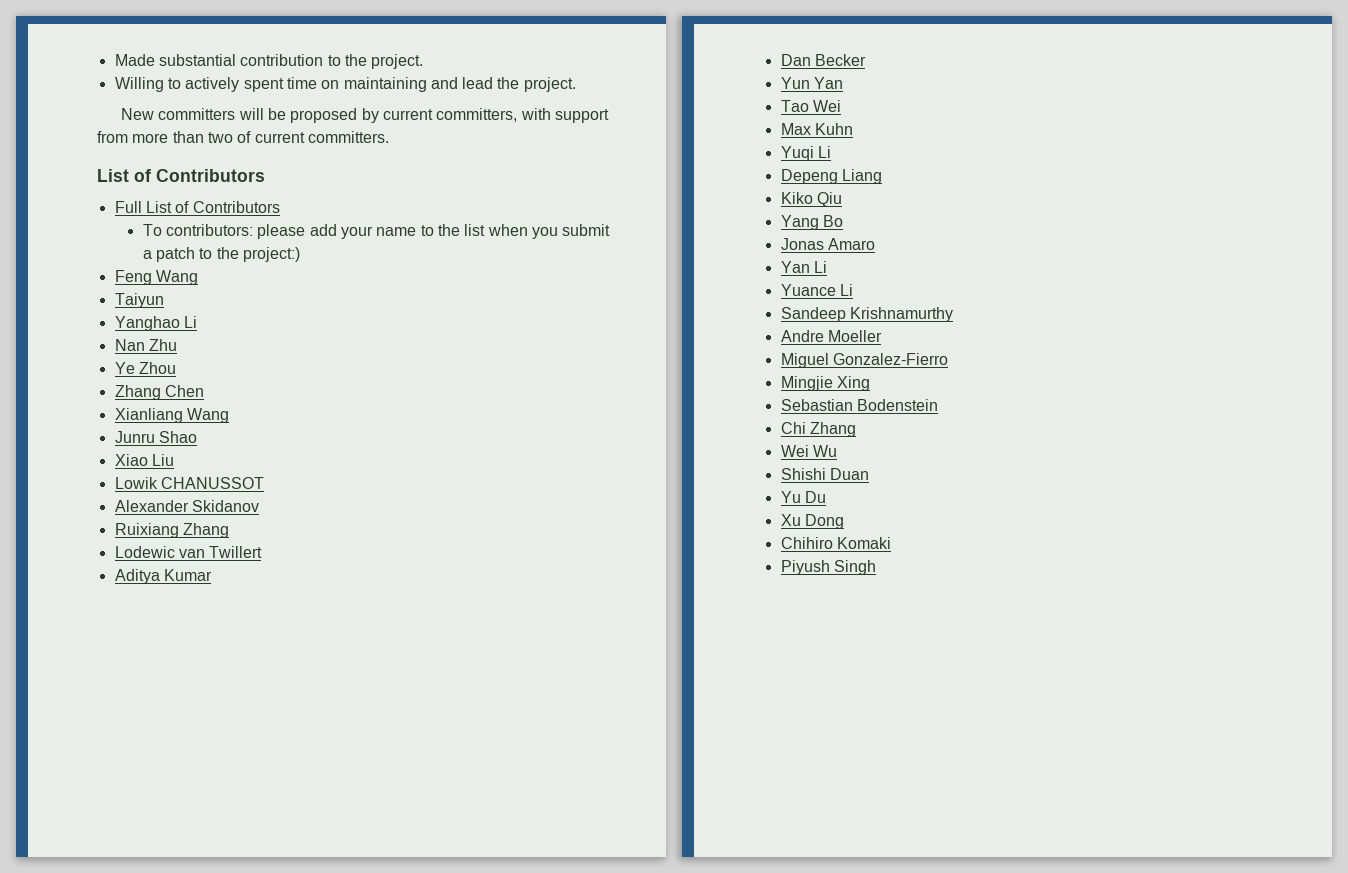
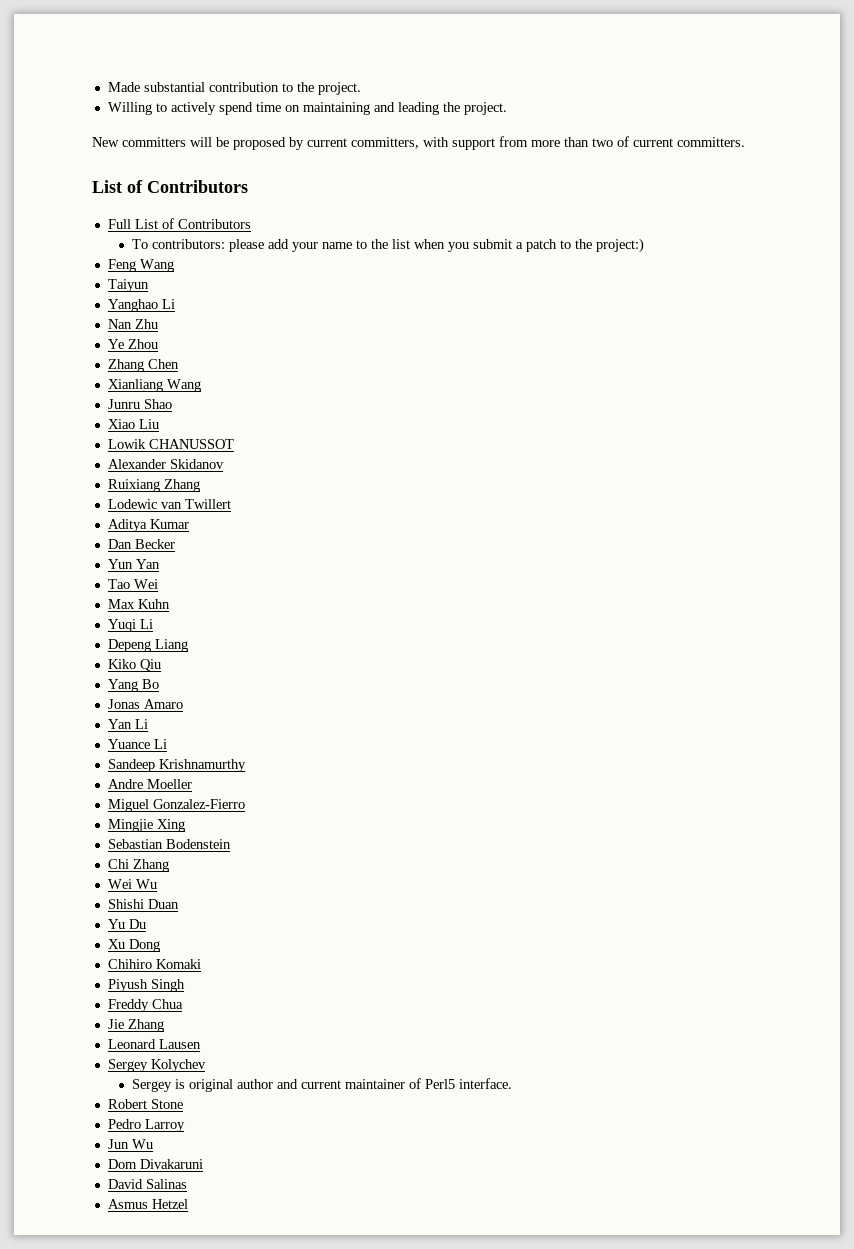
[243,78,284,92] spent -> [218,102,253,115] spend
[462,77,494,89] lead -> [397,102,439,115] leading
(876, 567) none -> [107,999,183,1012] [107,1019,164,1032] [107,1039,201,1049] [107,1059,206,1072] [132,1078,513,1092] [107,1099,183,1109] [107,1119,185,1132] [107,1139,153,1149] [107,1159,203,1169] [107,1179,187,1189] [107,1199,188,1209] // Freddy Chua // Jie Zhang // Leonard Lausen // Sergey Kolychev // Sergey is original author and current maintainer of Perl5 interface. // Robert Stone // Pedro Larroy // Jun Wu // Dom Divakaruni // David Salinas // Asmus Hetzel

